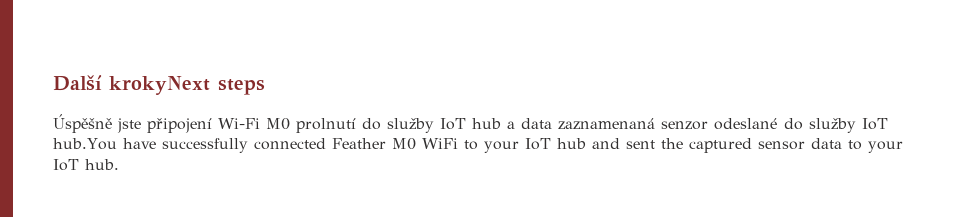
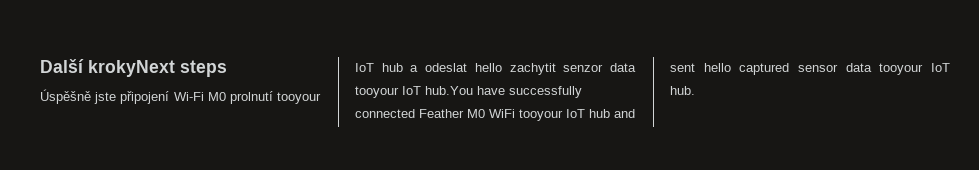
[362,118,434,133] do služby -> [276,92,321,104] tooyour
[521,118,856,133] data zaznamenaná senzor odeslané do služby -> [425,63,636,75] [355,86,399,98] odeslat hello zachytit senzor data tooyour
[463,140,519,153] to your -> [519,109,563,121] tooyour
[660,138,683,149] the -> [703,63,731,72] hello
[847,140,903,153] to your -> [879,63,924,75] tooyour

